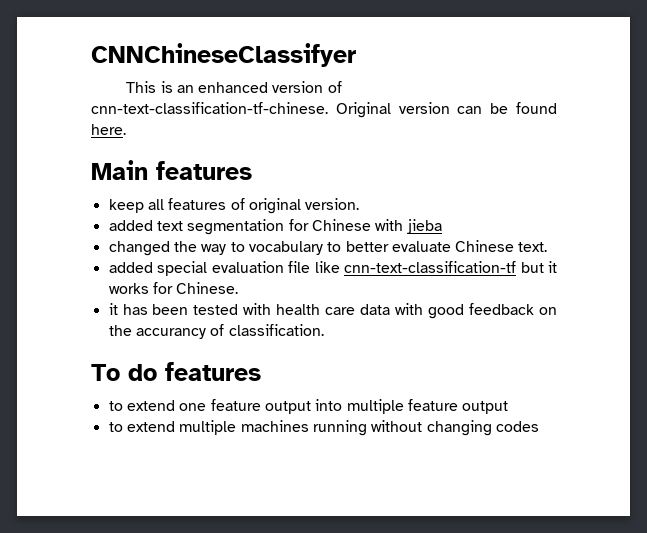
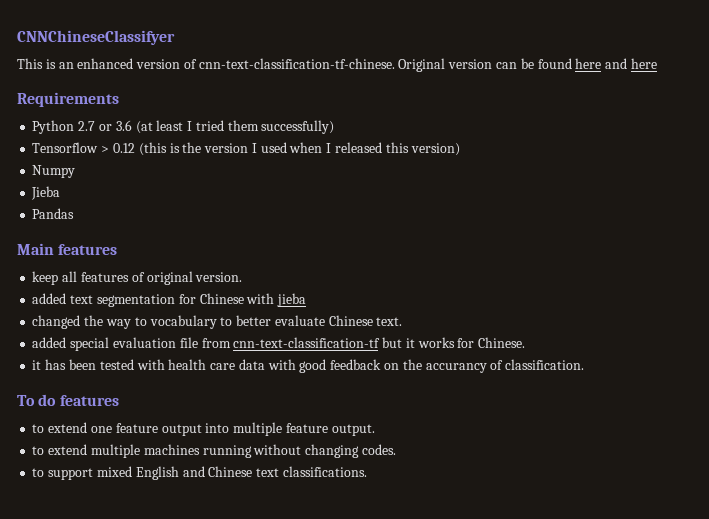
[91,124,126,135] here. -> [575,58,657,69] [17,92,119,107] [32,120,335,134] [32,142,460,156] [32,165,76,178] [31,186,61,200] [32,208,75,219] here and here // Requirements // Python 2.7 or 3.6 (at least I tried them successfully) // Tensorflow > 0.12 (this is the version I used when I released this version) // Numpy // Jieba // Pandas
[314,261,340,273] like -> [201,338,231,348] from
[462,401,509,414] output -> [331,424,375,436] output.
[495,421,539,432] codes -> [361,444,396,455] [32,466,367,480] codes. // to support mixed English and Chinese text classifications.

